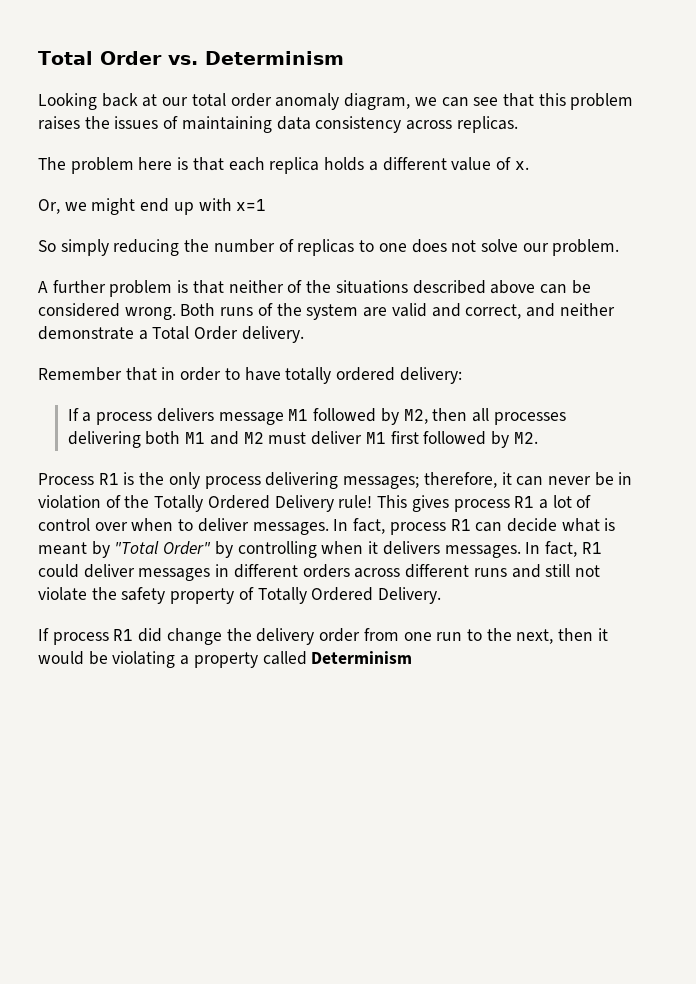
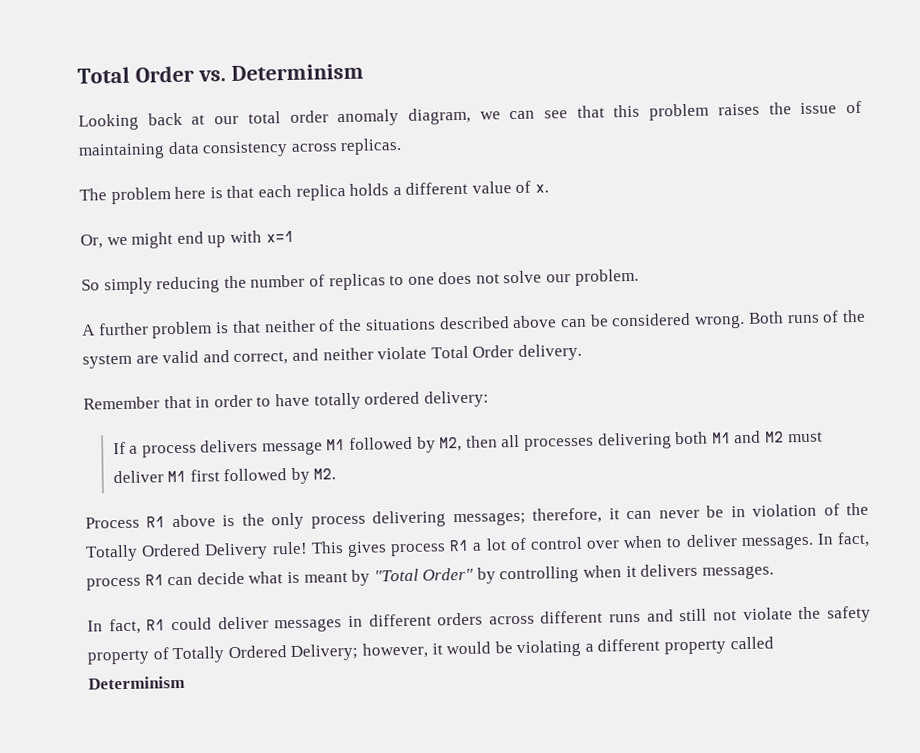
[114,116,159,129] issues -> [800,102,838,114] issue
[38,326,148,340] demonstrate a -> [377,346,428,360] violate
(119, 479) none -> [171,514,216,528] above
(521, 551) none -> (774, 572) //
[378,587,442,604] [38,628,594,645] Delivery. // If process R1 did change the delivery order from one run to the next, then -> [290,642,428,662] Delivery; however,
(190, 660) none -> [597,638,661,652] different

